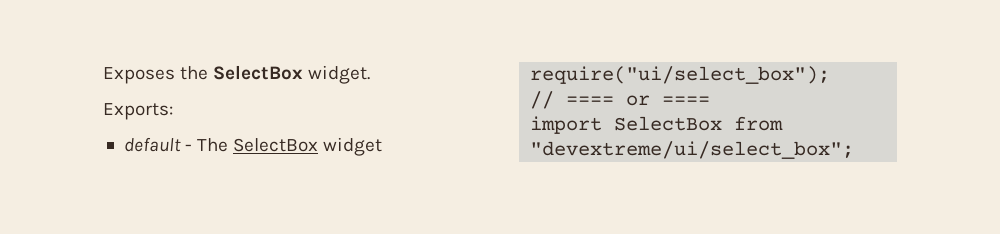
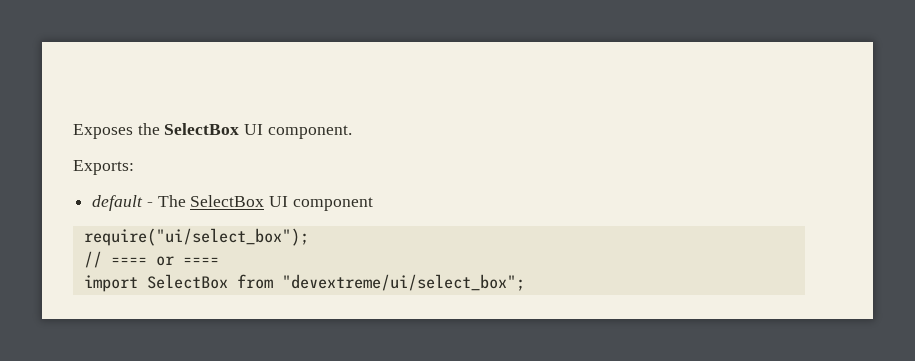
[308,65,371,84] widget. -> [244,124,352,139] UI component.
[323,137,383,156] widget -> [269,196,373,211] UI component

